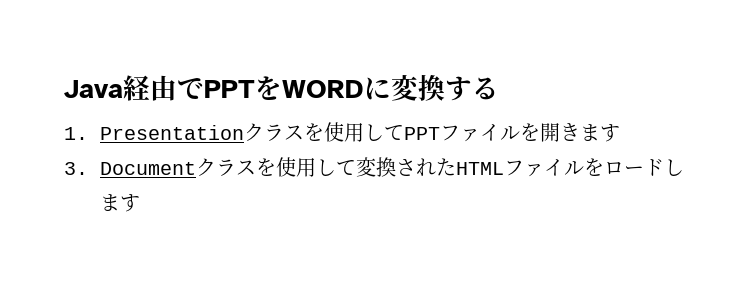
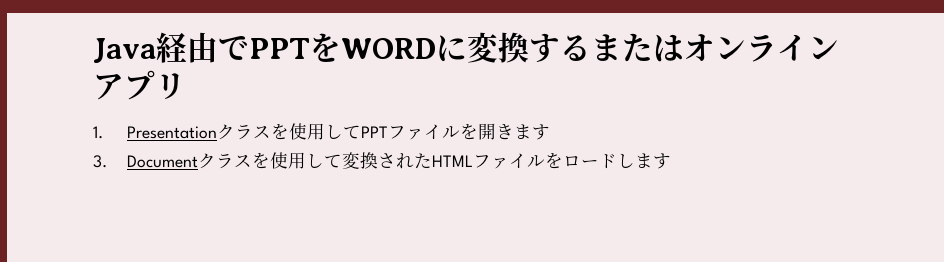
(499, 88) none -> [591,33,839,62] [93,70,186,100] またはオンラインアプリ

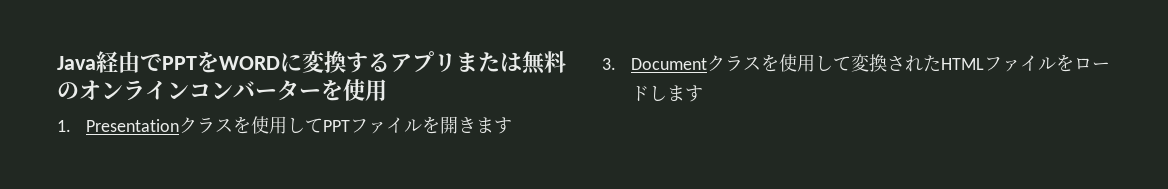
[591,33,839,62] [93,70,186,100] またはオンラインアプリ -> [390,51,566,75] [57,79,387,101] アプリまたは無料のオンラインコンバーターを使用

